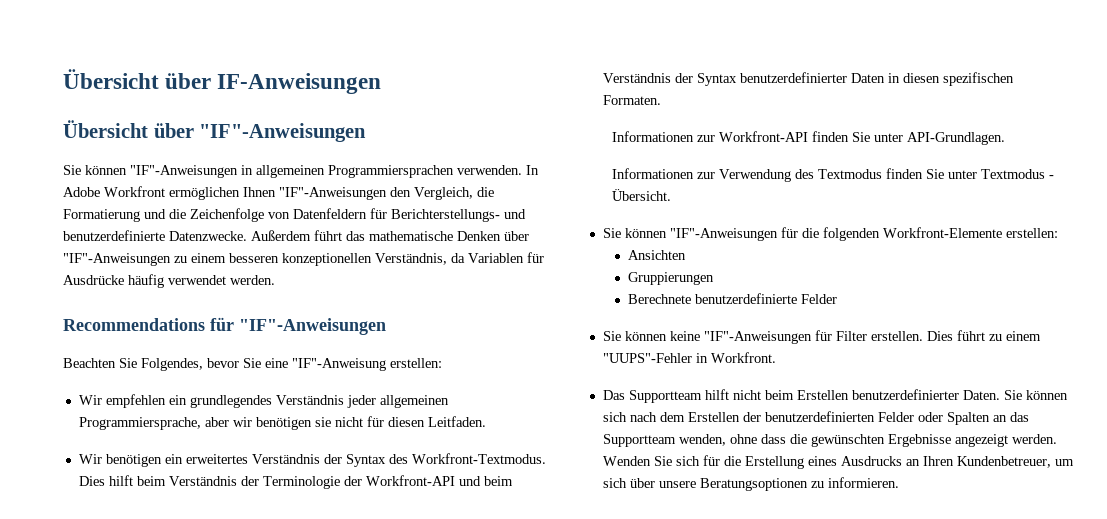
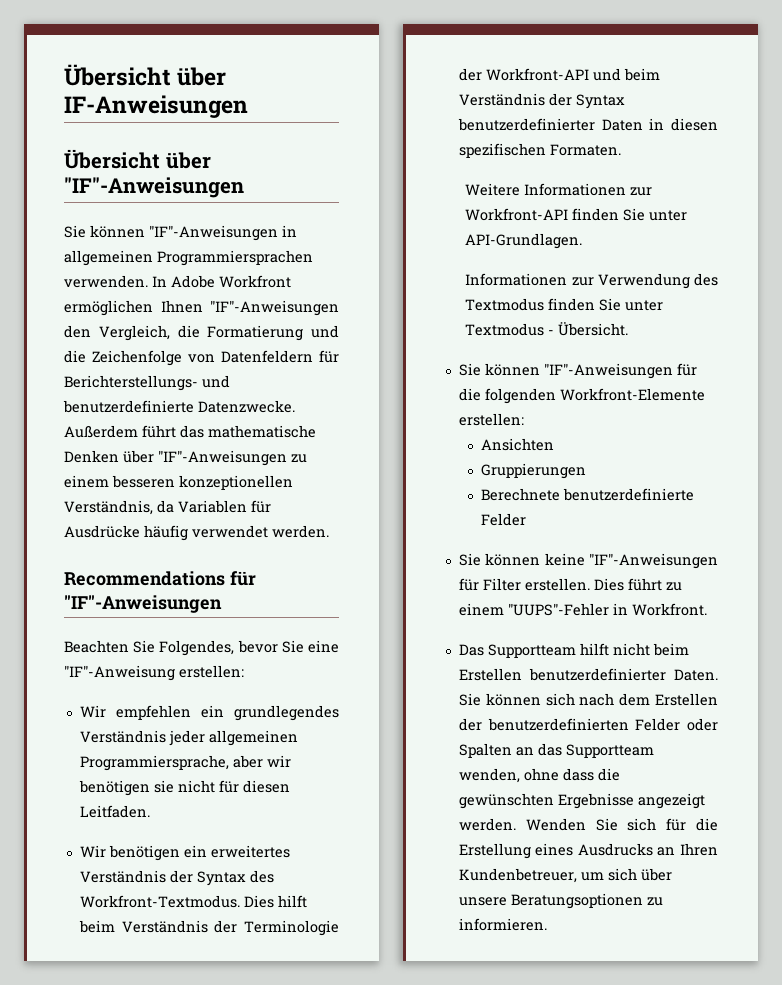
(661, 100) none -> [465,183,521,196] Weitere

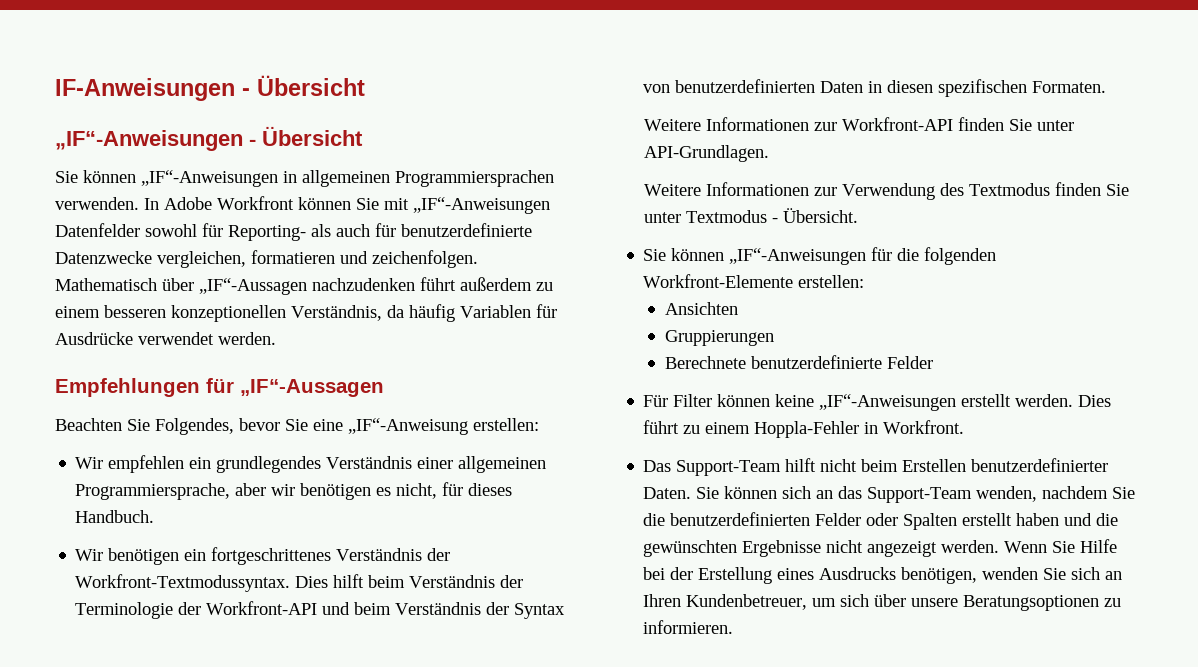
[64,64,227,86] [64,95,248,118] [64,149,211,169] [64,177,244,198] [64,225,278,241] Übersicht über IF-Anweisungen // Übersicht über "IF"-Anweisungen // Sie können "IF"-Anweisungen -> [55,75,365,101] [55,126,363,151] [55,170,278,187] IF-Anweisungen - Übersicht // „IF“-Anweisungen - Übersicht // Sie können „IF“-Anweisungen
[64,300,339,316] [64,325,339,341] [64,350,339,366] [64,375,230,391] [63,400,295,413] [64,425,316,438] [64,450,287,466] ermöglichen Ihnen "IF"-Anweisungen den Vergleich, die Formatierung und die Zeichenfolge von Datenfeldern für Berichterstellungs- und benutzerdefinierte Datenzwecke. Außerdem führt das mathematische Denken über "IF"-Anweisungen -> [298,197,550,214] [55,223,532,241] [55,250,478,268] [55,277,532,295] können Sie mit „IF“-Anweisungen Datenfelder sowohl für Reporting- als auch für benutzerdefinierte Datenzwecke vergleichen, formatieren und zeichenfolgen. Mathematisch über „IF“-Aussagen nachzudenken führt außerdem
(174, 506) none -> [409,304,455,322] häufig
[144,525,188,541] häufig -> (133, 338) none
[64,571,256,586] [64,595,222,613] Recommendations für "IF"-Anweisungen -> [55,378,384,397] Empfehlungen für „IF“-Aussagen
[64,665,175,681] "IF"-Anweisung -> [348,418,468,435] „IF“-Anweisung
[168,730,205,746] jeder -> [417,457,454,469] einer
[153,780,290,793] [79,805,150,818] sie nicht für diesen Leitfaden. -> [376,482,513,499] [75,510,155,523] es nicht, für dieses Handbuch.
[210,845,290,858] [79,870,274,886] [79,895,240,908] erweitertes Verständnis der Syntax des Workfront-Textmodus. -> [211,547,451,565] [75,574,291,592] fortgeschrittenes Verständnis der Workfront-Textmodussyntax.
[457,118,595,131] benutzerdefinierter -> [643,79,816,93] von benutzerdefinierten
(583, 241) none -> [644,184,702,196] Weitere
[543,363,673,379] "IF"-Anweisungen -> [729,248,867,265] „IF“-Anweisungen
[458,553,718,569] [458,578,590,591] Sie können keine "IF"-Anweisungen für Filter erstellen. -> [643,394,1074,411] Für Filter können keine „IF“-Anweisungen erstellt werden.
[507,603,609,616] "UUPS"-Fehler -> [754,421,860,438] Hoppla-Fehler
[487,644,576,658] Supportteam -> [676,460,782,476] Support-Team
[579,693,718,706] [458,718,718,731] [458,743,654,758] [458,768,594,783] nach dem Erstellen der benutzerdefinierten Felder oder Spalten an das Supportteam wenden, ohne dass -> [816,486,1136,503] [643,512,1093,530] an das Support-Team wenden, nachdem Sie die benutzerdefinierten Felder oder Spalten erstellt haben und
(634, 801) none -> [826,540,864,553] nicht
[525,818,718,831] [458,843,653,859] Wenden Sie sich für die Erstellung eines Ausdrucks -> [1004,539,1118,553] [643,567,1101,584] Wenn Sie Hilfe bei der Erstellung eines Ausdrucks benötigen, wenden Sie sich

